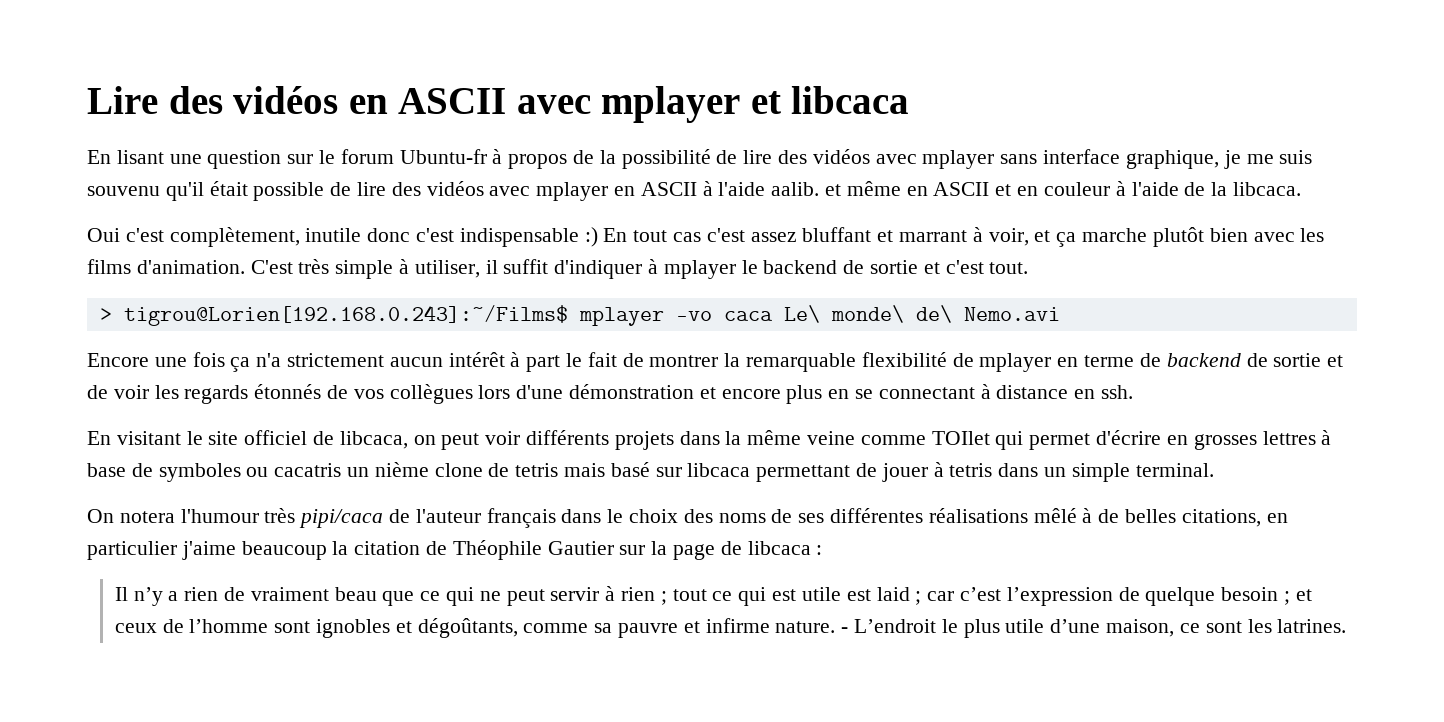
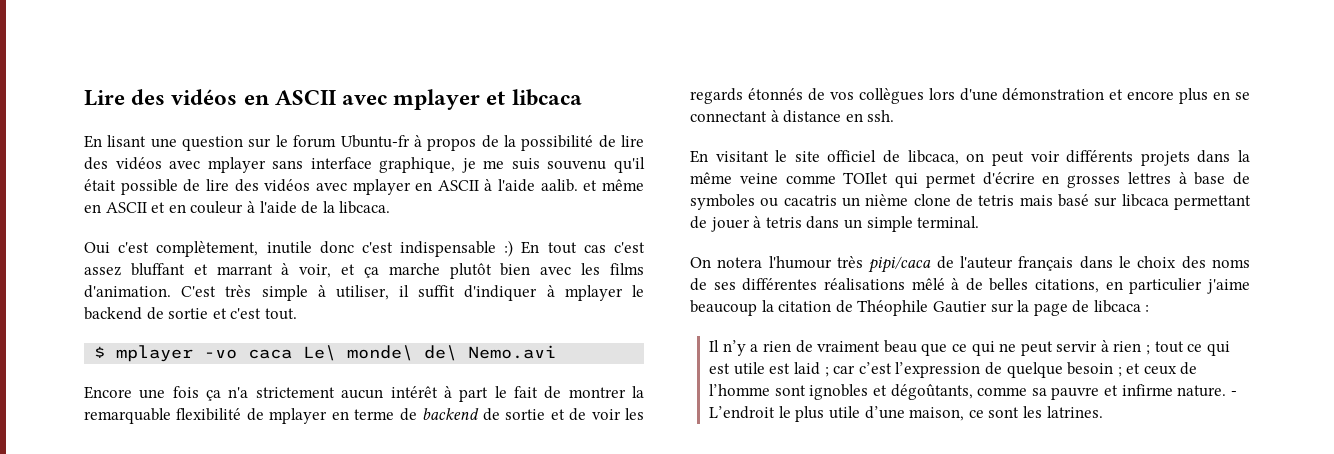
[99,305,568,326] > tigrou@Lorien[192.168.0.243]:~/Films$ -> [94,346,106,358] $

